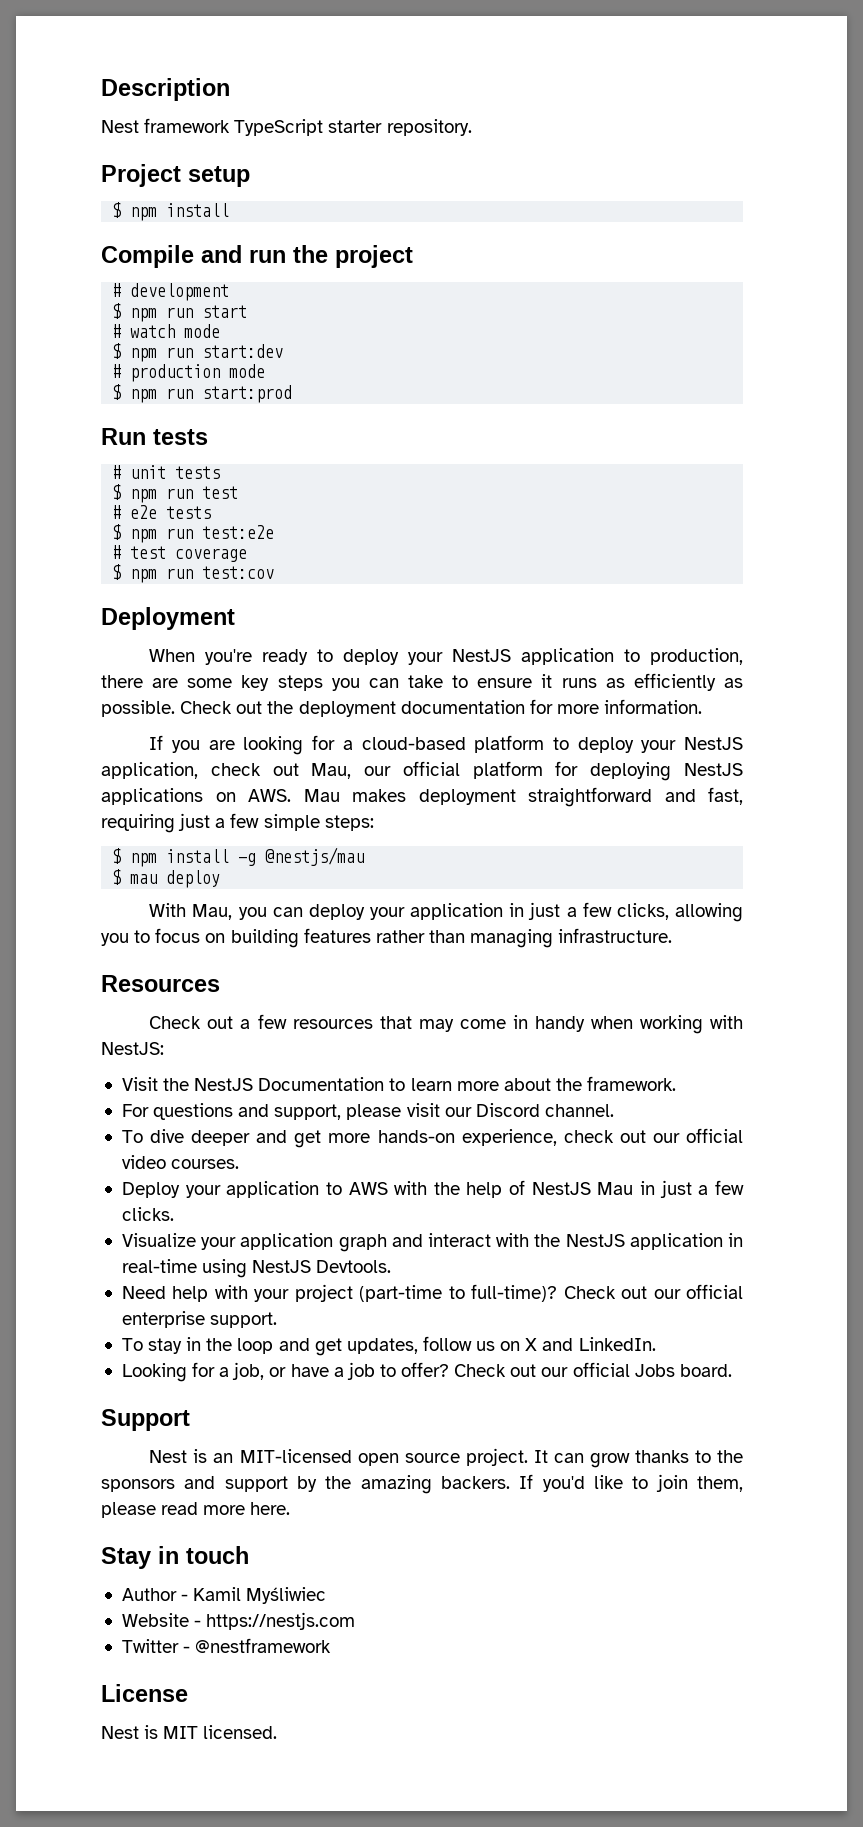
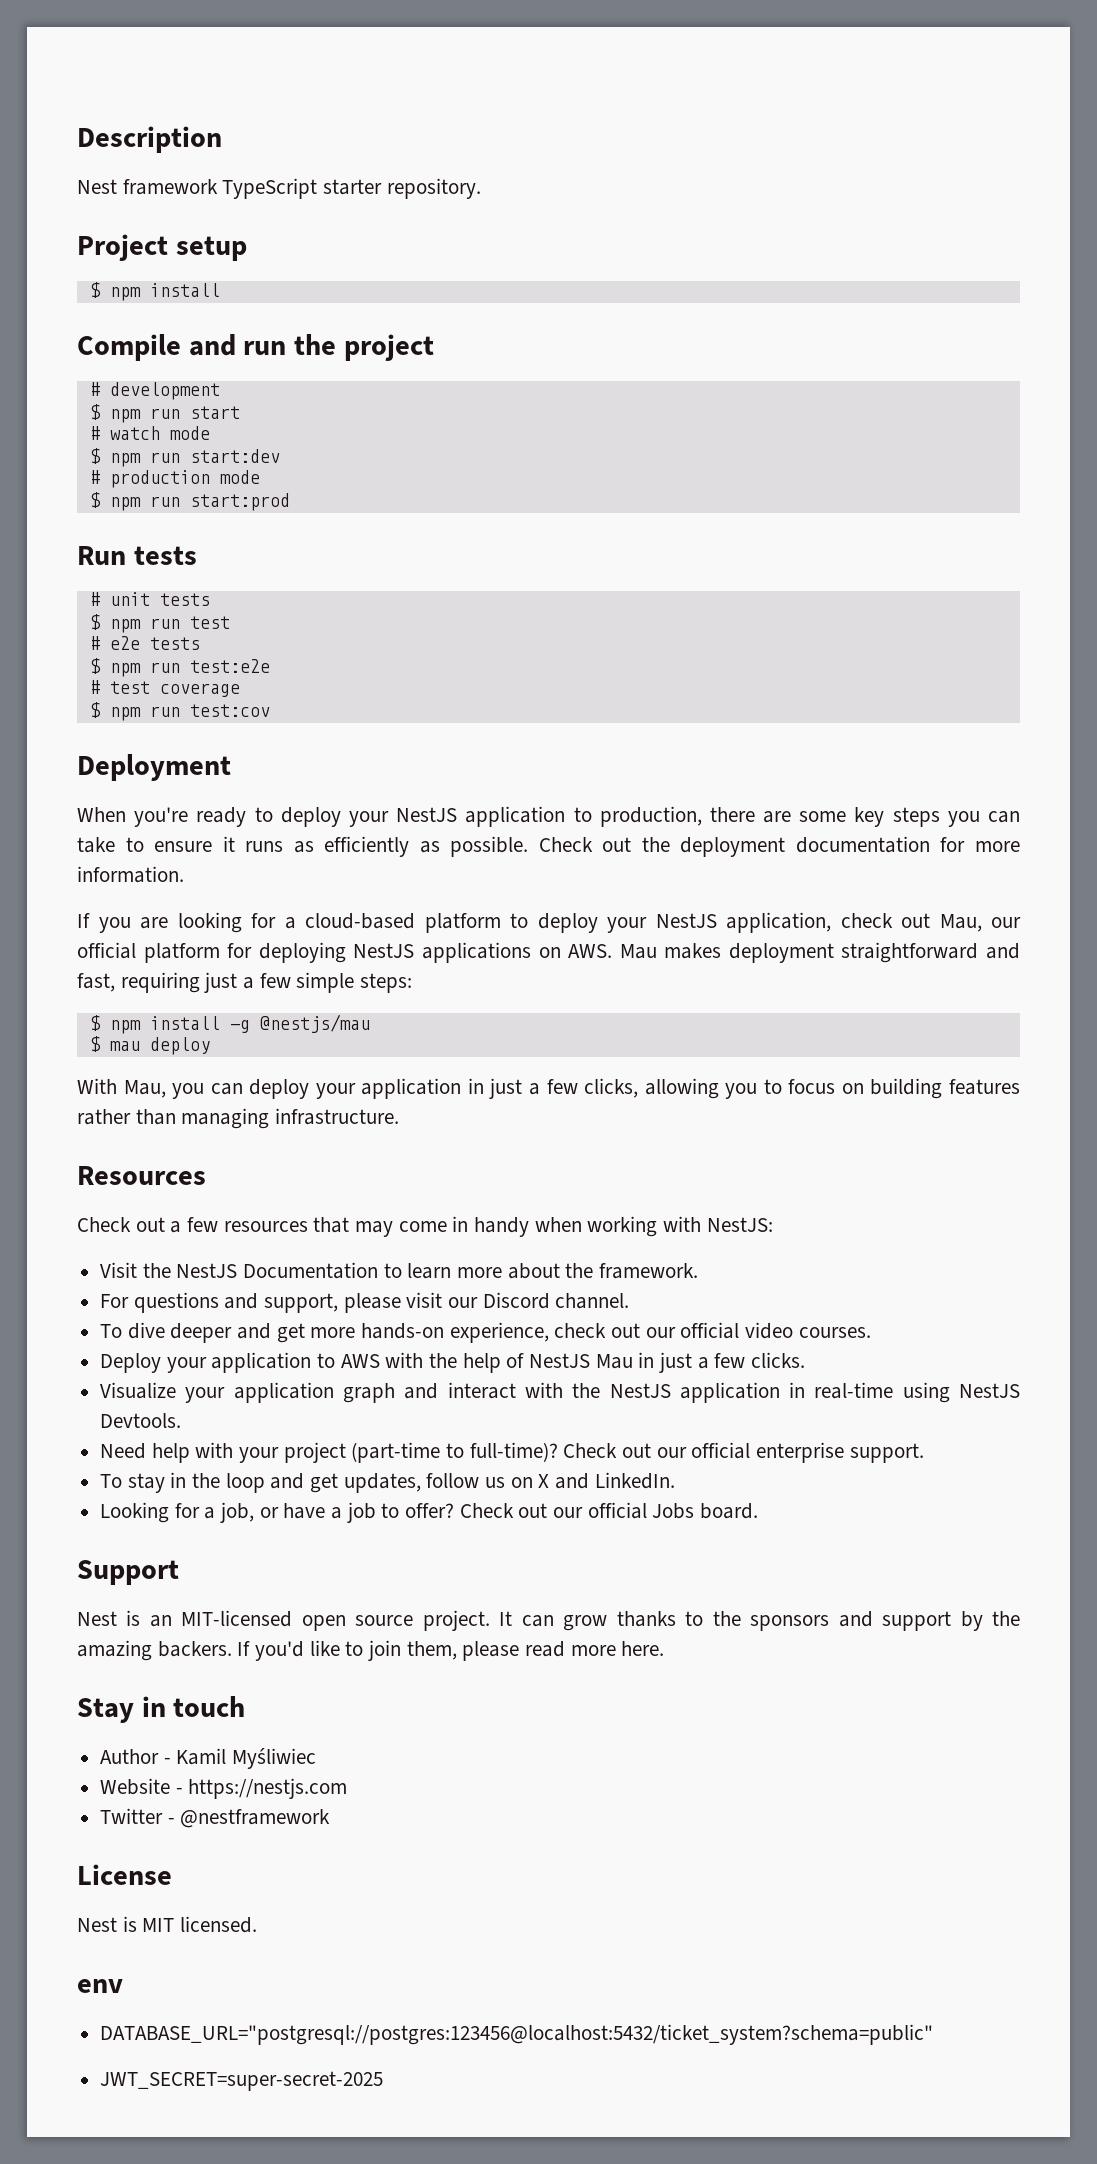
(278, 1732) none -> [77,1979,123,1993] [100,2024,934,2045] [100,2071,384,2091] // env // DATABASE_URL="postgresql://postgres:123456@localhost:5432/ticket_system?schema=public" // JWT_SECRET=super-secret-2025

